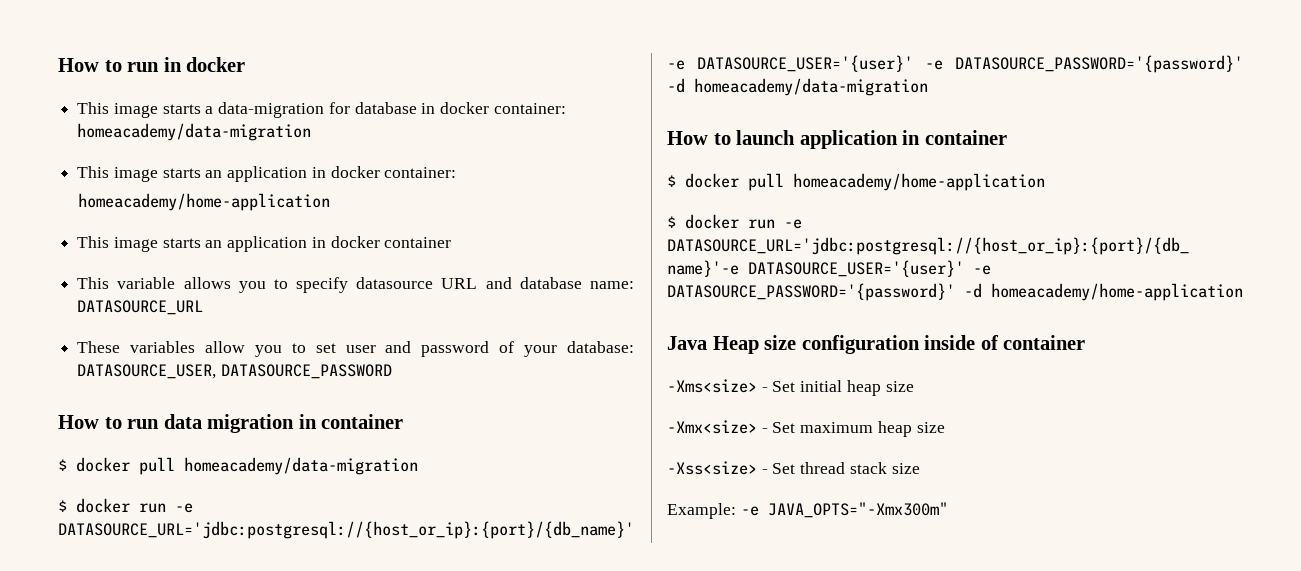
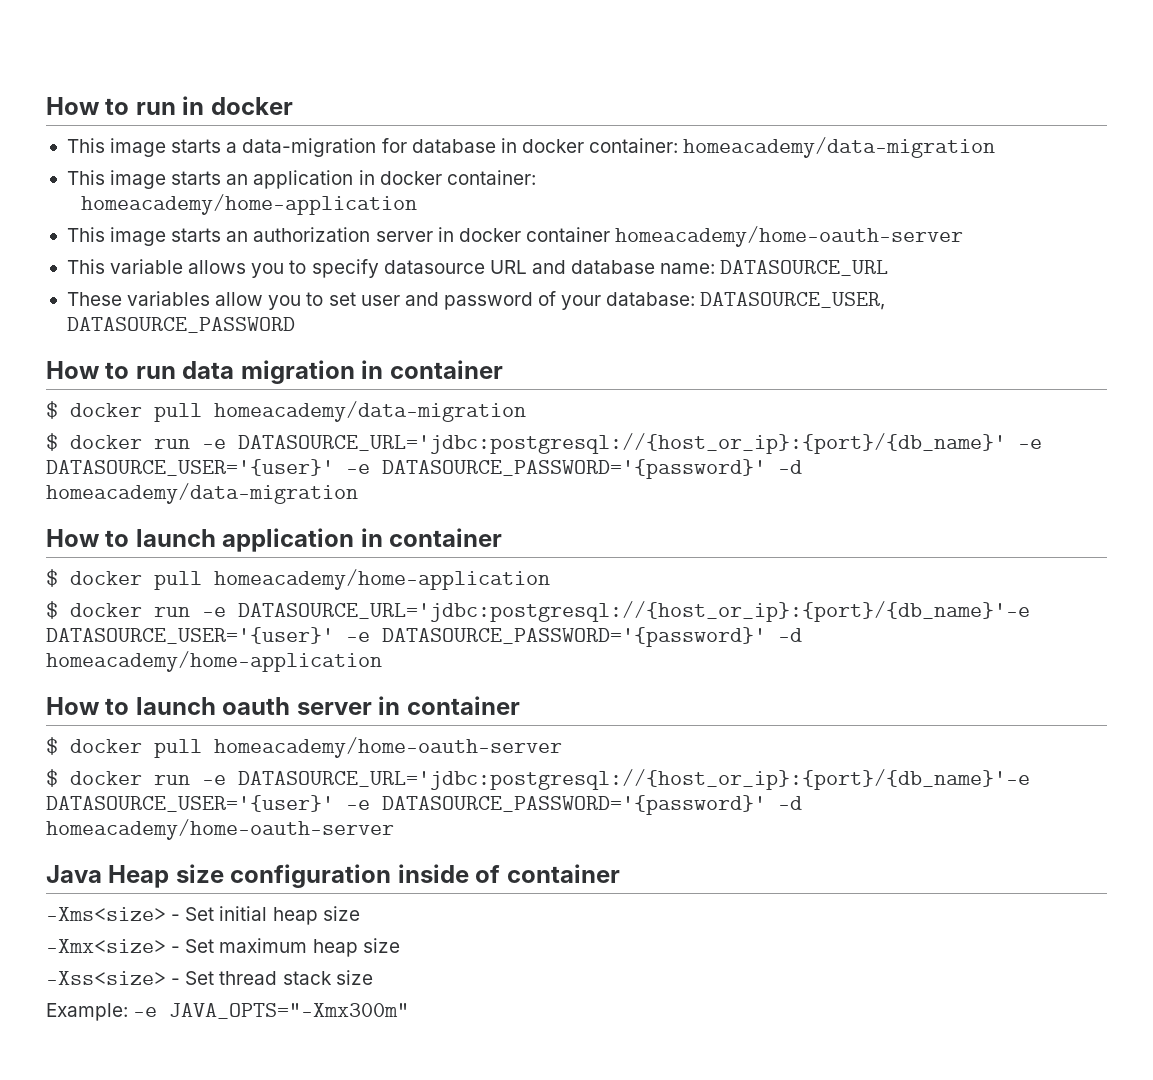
[227,236,308,252] application -> [253,227,433,242] authorization server
(452, 242) none -> [615,226,964,247] homeacademy/home-oauth-server
(1243, 292) none -> [46,696,520,715] [46,737,562,758] [46,769,1030,790] [46,795,802,815] [46,819,394,840] // How to launch oauth server in container // $ docker pull homeacademy/home-oauth-server // $ docker run -e DATASOURCE_URL='jdbc:postgresql://{host_or_ip}:{port}/{db_name}'-e DATASOURCE_USER='{user}' -e DATASOURCE_PASSWORD='{password}' -d homeacademy/home-oauth-server

